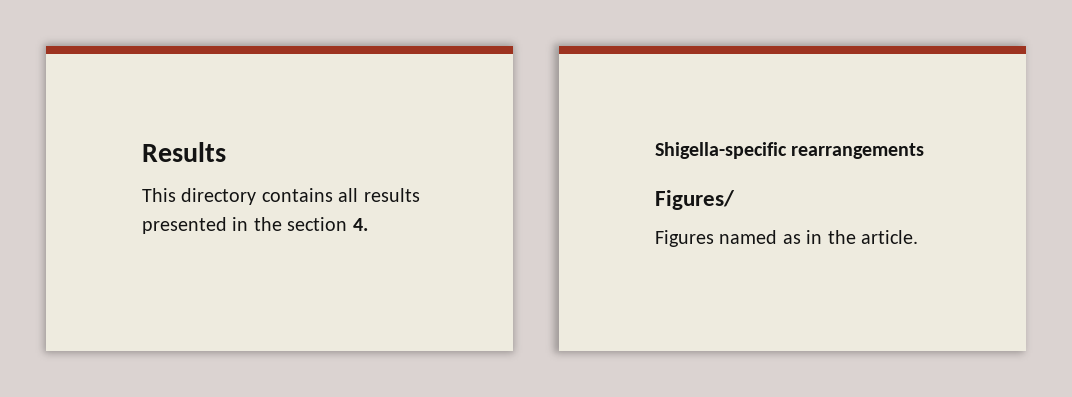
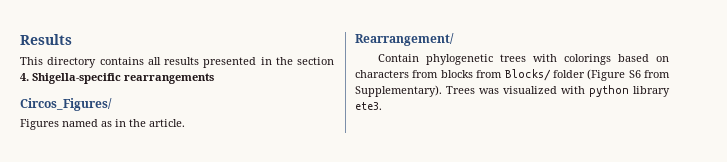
[655,190,735,210] Figures/ -> [20,98,112,111] Circos_Figures/
(918, 237) none -> [355,33,454,46] [378,54,669,65] [355,69,670,81] [355,85,670,97] [355,102,382,110] // Rearrangement/ // Contain phylogenetic trees with colorings based on characters from blocks from Blocks/ folder (Figure S6 from Supplementary). Trees was visualized with python library ete3.

